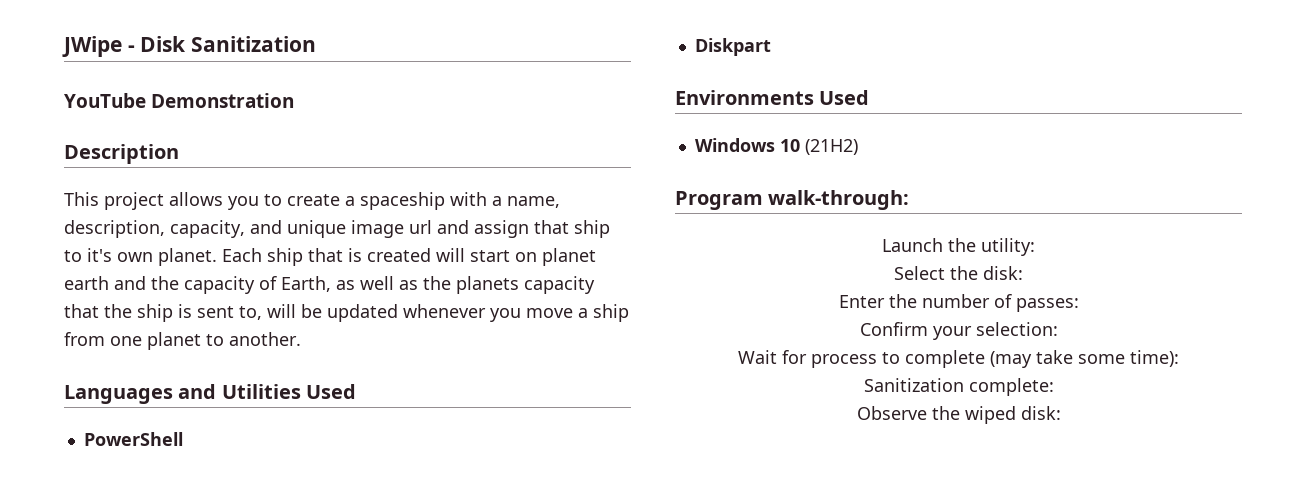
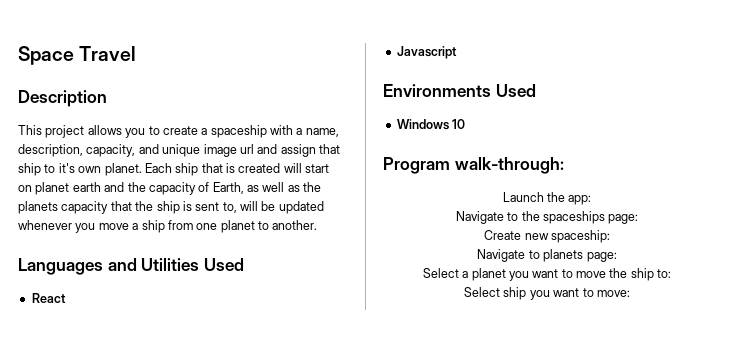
[62,36,317,57] [64,93,295,108] JWipe - Disk Sanitization // YouTube Demonstration -> [18,46,137,65] Space Travel
[83,432,183,446] [694,38,771,56] PowerShell // Diskpart -> [31,293,66,303] [396,46,457,59] React // Javascript
[804,139,858,155] (21H2) -> (466, 124) none
[981,238,1035,256] [894,266,1023,280] [838,294,1079,312] [859,322,1058,340] [738,350,1179,368] [863,378,1054,396] [856,406,1061,424] utility: // Select the disk: // Enter the number of passes: // Confirm your selection: // Wait for process to complete (may take some time): // Sanitization complete: // Observe the wiped disk: -> [568,195,592,205] [455,211,639,224] [484,230,610,243] [477,249,617,262] [422,268,672,281] [464,287,630,300] app: // Navigate to the spaceships page: // Create new spaceship: // Navigate to planets page: // Select a planet you want to move the ship to: // Select ship you want to move:

